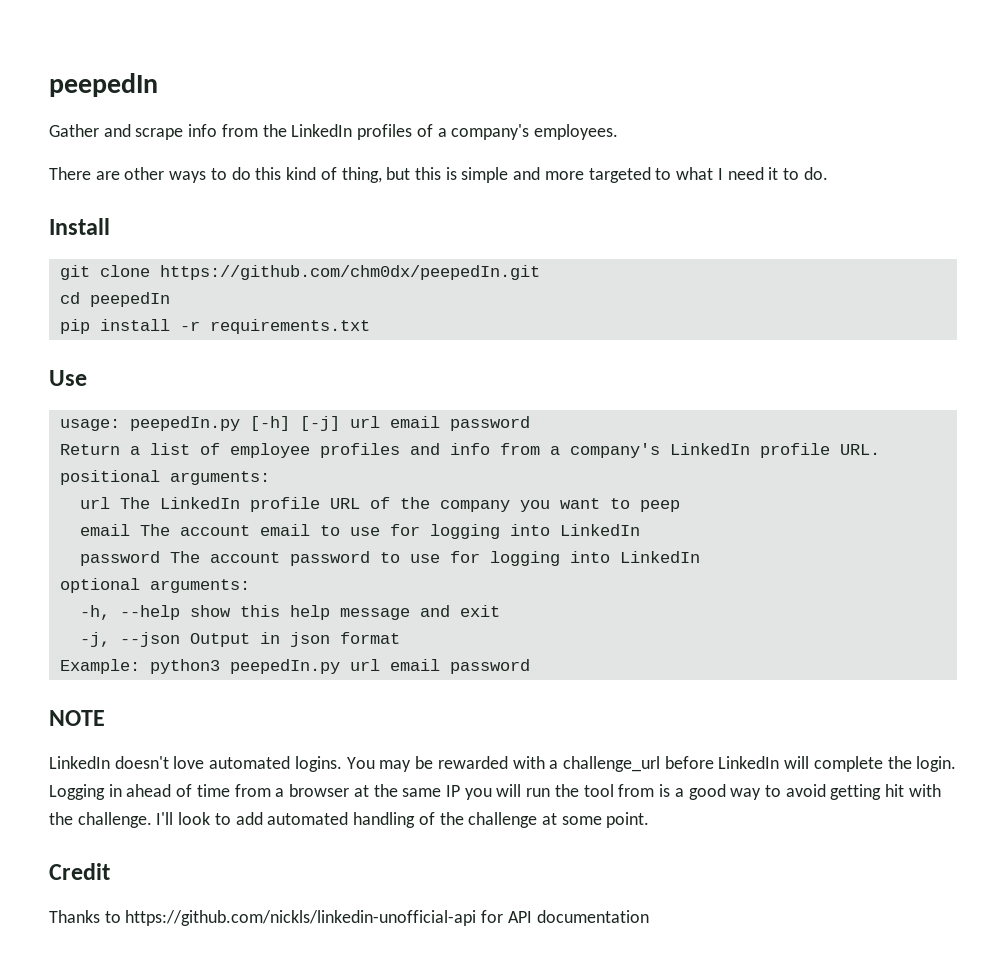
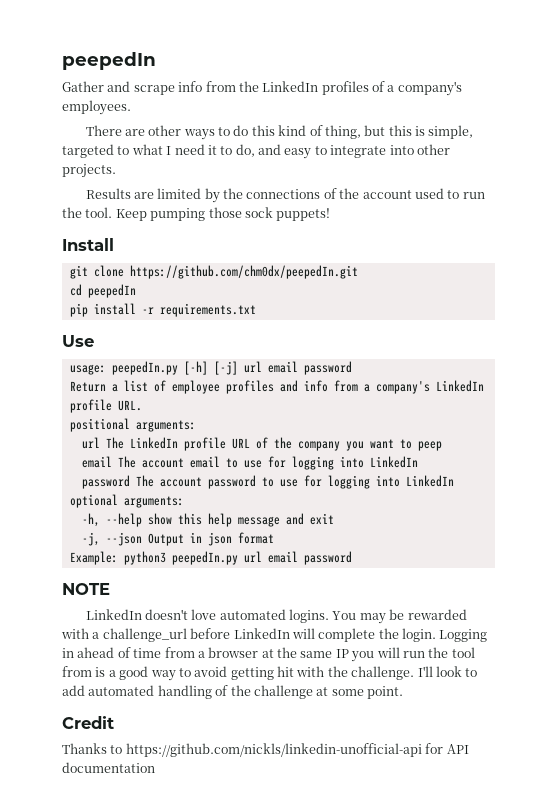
[461,167,584,183] simple and more -> [428,125,474,139] simple,
[803,167,828,180] do. -> [235,144,450,159] [62,164,116,178] [85,188,485,203] [62,207,331,221] do, and easy to integrate into other projects. // Results are limited by the connections of the account used to run the tool. Keep pumping those sock puppets!

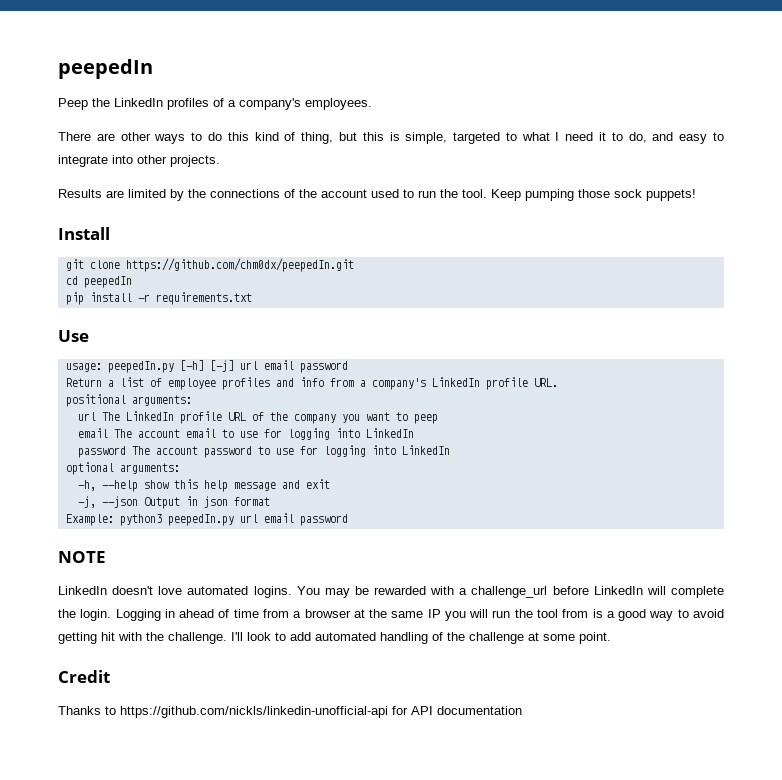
[62,52,156,70] [62,81,236,95] peepedIn // Gather and scrape info from -> [58,59,153,79] [58,98,88,110] peepedIn // Peep

